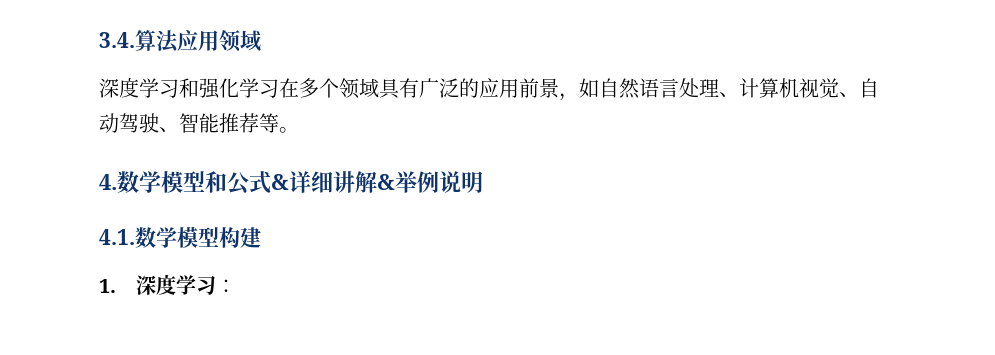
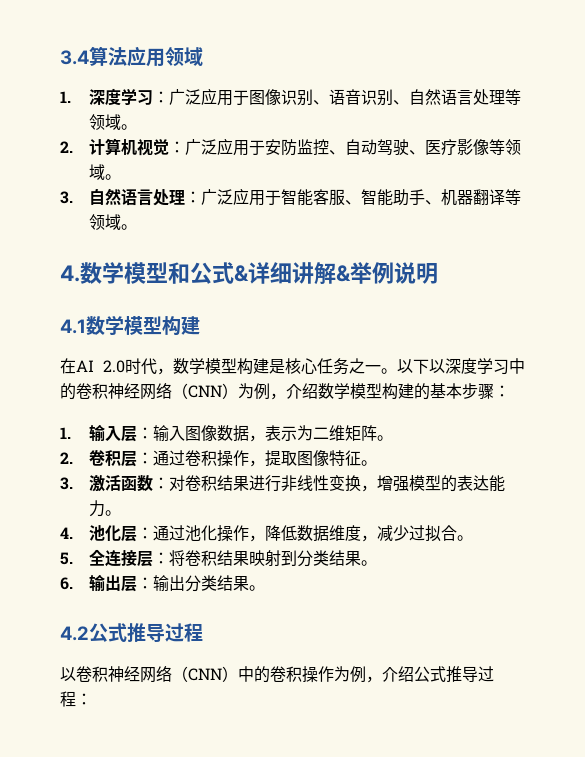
[99,32,135,48] 3.4. -> [60,50,89,65] 3.4
[99,77,879,101] [99,113,279,133] 深度学习和强化学习在多个领域具有广泛的应用前景，如自然语言处理、计算机视觉、自动驾驶、智能推荐等 -> [60,88,521,106] [88,114,137,130] [60,138,521,156] [88,164,121,180] [60,188,521,206] [88,214,121,230] 1.深度学习：广泛应用于图像识别、语音识别、自然语言处理等领域。 // 2.计算机视觉：广泛应用于安防监控、自动驾驶、医疗影像等领域。 // 3.自然语言处理：广泛应用于智能客服、智能助手、机器翻译等领域
[99,229,135,245] 4.1. -> [60,319,86,334] 4.1
[99,274,217,295] 1.深度学习 -> [60,358,525,375] [60,382,510,400] [60,424,393,442] [60,449,377,467] [60,475,505,492] [88,500,121,517] [60,525,473,542] [60,549,377,567] [60,574,265,592] [60,623,203,642] [60,665,494,683] [60,691,76,707] 在AI 2.0时代，数学模型构建是核心任务之一。以下以深度学习中的卷积神经网络（CNN）为例，介绍数学模型构建的基本步骤： // 1.输入层：输入图像数据，表示为二维矩阵。 // 2.卷积层：通过卷积操作，提取图像特征。 // 3.激活函数：对卷积结果进行非线性变换，增强模型的表达能力。 // 4.池化层：通过池化操作，降低数据维度，减少过拟合。 // 5.全连接层：将卷积结果映射到分类结果。 // 6.输出层：输出分类结果。 // 4.2公式推导过程 // 以卷积神经网络（CNN）中的卷积操作为例，介绍公式推导过程

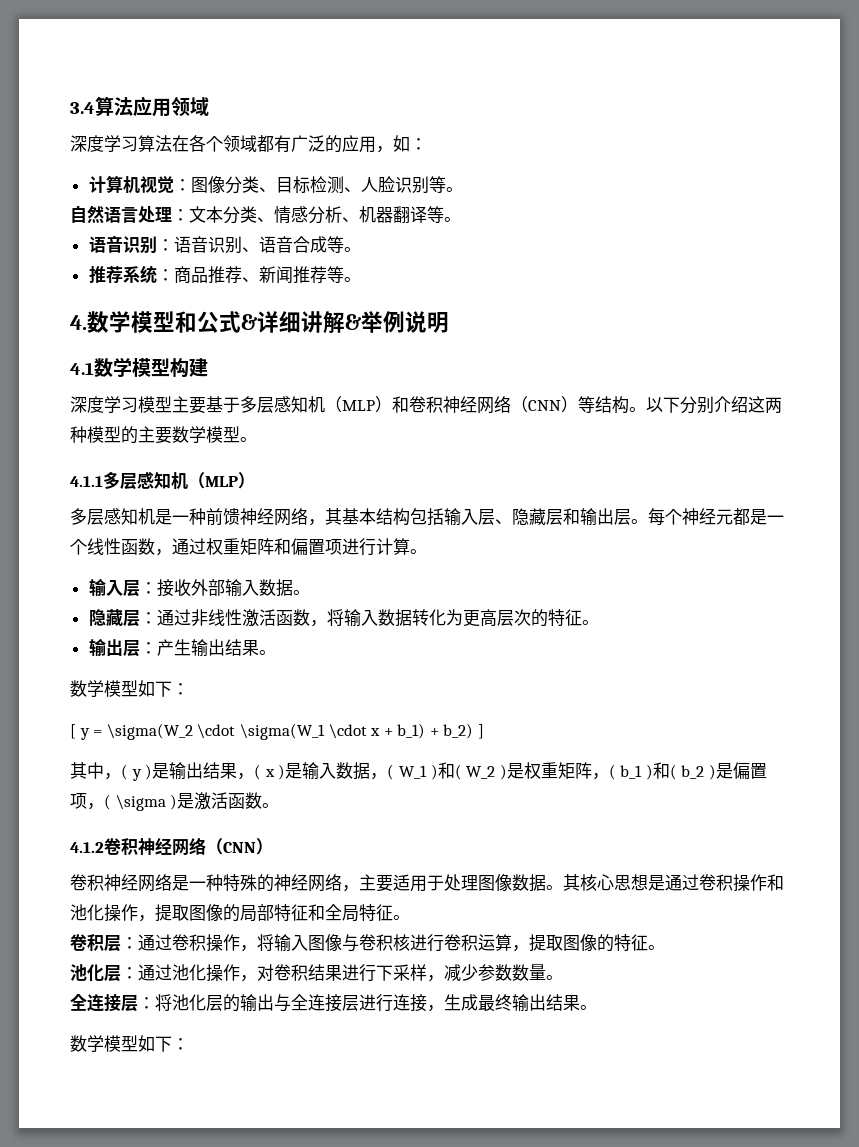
[60,88,521,106] [88,114,137,130] [60,138,521,156] [88,164,121,180] [60,191,73,204] 1.深度学习：广泛应用于图像识别、语音识别、自然语言处理等领域。 // 2.计算机视觉：广泛应用于安防监控、自动驾驶、医疗影像等领域。 // 3. -> [70,135,427,153] [88,175,463,194] 深度学习算法在各个领域都有广泛的应用，如： // 计算机视觉：图像分类、目标检测、人脸识别等。 //
[200,188,521,206] [88,214,121,230] 广泛应用于智能客服、智能助手、机器翻译等领域 -> [189,206,461,224] [88,235,361,254] [88,265,344,284] 文本分类、情感分析、机器翻译等。 // 语音识别：语音识别、语音合成等。 // 推荐系统：商品推荐、新闻推荐等
[60,358,525,375] [60,382,510,400] [60,424,393,442] [60,452,73,464] 在AI 2.0时代，数学模型构建是核心任务之一。以下以深度学习中的卷积神经网络（CNN）为例，介绍数学模型构建的基本步骤： // 1.输入层：输入图像数据，表示为二维矩阵。 // 2. -> [70,396,782,414] [70,426,257,444] [70,471,255,490] [70,508,784,526] [70,538,427,556] [88,578,310,597] [88,609,599,627] [88,638,276,657] [70,680,189,697] [70,723,485,740] [70,762,768,781] [70,792,280,811] [70,837,273,855] [70,874,784,892] [70,904,410,922] 深度学习模型主要基于多层感知机（MLP）和卷积神经网络（CNN）等结构。以下分别介绍这两种模型的主要数学模型。 // 4.1.1多层感知机（MLP） // 多层感知机是一种前馈神经网络，其基本结构包括输入层、隐藏层和输出层。每个神经元都是一个线性函数，通过权重矩阵和偏置项进行计算。 // 输入层：接收外部输入数据。 // 隐藏层：通过非线性激活函数，将输入数据转化为更高层次的特征。 // 输出层：产生输出结果。 // 数学模型如下： // [ y = \sigma(W_2 \cdot \sigma(W_1 \cdot x + b_1) + b_2) ] // 其中，( y )是输出结果，( x )是输入数据，( W_1 )和( W_2 )是权重矩阵，( b_1 )和( b_2 )是偏置项，( \sigma )是激活函数。 // 4.1.2卷积神经网络（CNN） // 卷积神经网络是一种特殊的神经网络，主要适用于处理图像数据。其核心思想是通过卷积操作和池化操作，提取图像的局部特征和全局特征。 //
[264,450,377,467] [60,475,505,492] [88,500,121,517] [60,527,73,539] 提取图像特征。 // 3.激活函数：对卷积结果进行非线性变换，增强模型的表达能力。 // 4. -> [257,934,665,952] 将输入图像与卷积核进行卷积运算，提取图像的特征。 //
[264,525,473,542] [60,552,73,565] 降低数据维度，减少过拟合。 // 5. -> [257,964,563,982] 对卷积结果进行下采样，减少参数数量。 //
[184,550,377,567] [60,574,265,592] [60,623,203,642] [60,665,494,683] [60,691,76,707] 卷积结果映射到分类结果。 // 6.输出层：输出分类结果。 // 4.2公式推导过程 // 以卷积神经网络（CNN）中的卷积操作为例，介绍公式推导过程 -> [172,994,597,1012] [70,1035,172,1052] 池化层的输出与全连接层进行连接，生成最终输出结果。 // 数学模型如下

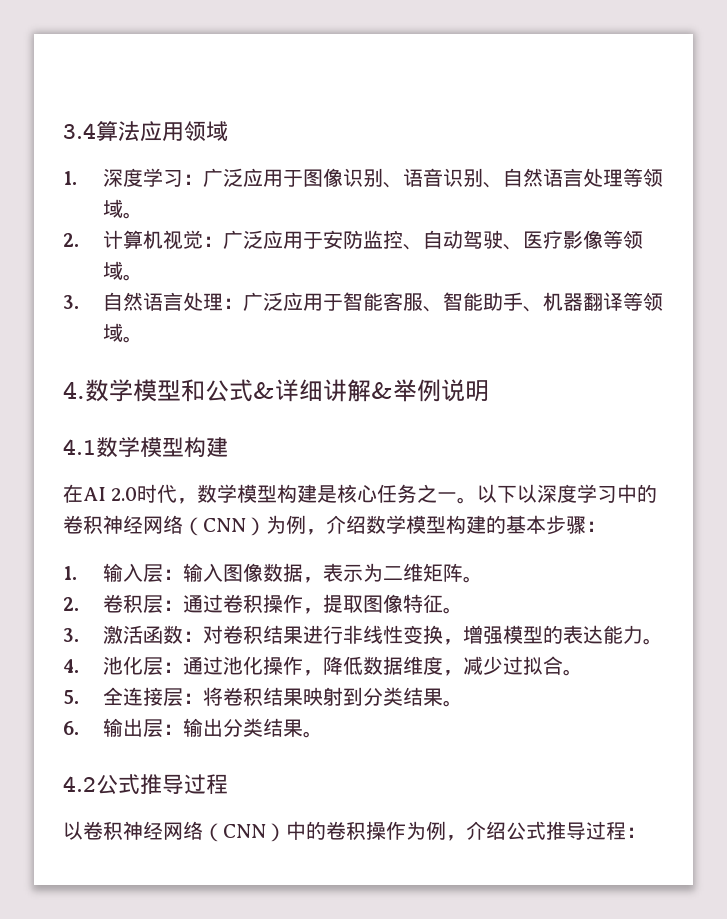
[70,135,427,153] [88,175,463,194] 深度学习算法在各个领域都有广泛的应用，如： // 计算机视觉：图像分类、目标检测、人脸识别等。 // -> [63,168,663,188] [102,199,143,219] [63,230,643,250] [102,261,143,281] [63,295,79,309] 1.深度学习：广泛应用于图像识别、语音识别、自然语言处理等领域。 // 2.计算机视觉：广泛应用于安防监控、自动驾驶、医疗影像等领域。 // 3.
[189,206,461,224] [88,235,361,254] [88,265,344,284] 文本分类、情感分析、机器翻译等。 // 语音识别：语音识别、语音合成等。 // 推荐系统：商品推荐、新闻推荐等 -> [242,292,663,312] [102,323,123,342] 广泛应用于智能客服、智能助手、机器翻译等领域
[70,396,782,414] [70,426,257,444] [70,471,255,490] [70,508,784,526] [70,538,427,556] [88,578,310,597] [88,609,599,627] [88,638,276,657] [70,680,189,697] [70,723,485,740] [70,762,768,781] [70,792,280,811] [70,837,273,855] [70,874,784,892] [70,904,410,922] 深度学习模型主要基于多层感知机（MLP）和卷积神经网络（CNN）等结构。以下分别介绍这两种模型的主要数学模型。 // 4.1.1多层感知机（MLP） // 多层感知机是一种前馈神经网络，其基本结构包括输入层、隐藏层和输出层。每个神经元都是一个线性函数，通过权重矩阵和偏置项进行计算。 // 输入层：接收外部输入数据。 // 隐藏层：通过非线性激活函数，将输入数据转化为更高层次的特征。 // 输出层：产生输出结果。 // 数学模型如下： // [ y = \sigma(W_2 \cdot \sigma(W_1 \cdot x + b_1) + b_2) ] // 其中，( y )是输出结果，( x )是输入数据，( W_1 )和( W_2 )是权重矩阵，( b_1 )和( b_2 )是偏置项，( \sigma )是激活函数。 // 4.1.2卷积神经网络（CNN） // 卷积神经网络是一种特殊的神经网络，主要适用于处理图像数据。其核心思想是通过卷积操作和池化操作，提取图像的局部特征和全局特征。 // -> [63,484,658,504] [63,515,606,536] [63,563,483,583] [63,597,79,611] 在AI 2.0时代，数学模型构建是核心任务之一。以下以深度学习中的卷积神经网络（CNN）为例，介绍数学模型构建的基本步骤： // 1.输入层：输入图像数据，表示为二维矩阵。 // 2.
[257,934,665,952] 将输入图像与卷积核进行卷积运算，提取图像的特征。 // -> [322,594,463,614] [63,625,663,645] [63,659,79,673] 提取图像特征。 // 3.激活函数：对卷积结果进行非线性变换，增强模型的表达能力。 // 4.
[257,964,563,982] 对卷积结果进行下采样，减少参数数量。 // -> [322,656,583,676] [63,690,79,704] 降低数据维度，减少过拟合。 // 5.
[172,994,597,1012] [70,1035,172,1052] 池化层的输出与全连接层进行连接，生成最终输出结果。 // 数学模型如下 -> [222,687,463,707] [63,718,323,738] [63,774,228,794] [63,821,626,842] 卷积结果映射到分类结果。 // 6.输出层：输出分类结果。 // 4.2公式推导过程 // 以卷积神经网络（CNN）中的卷积操作为例，介绍公式推导过程

